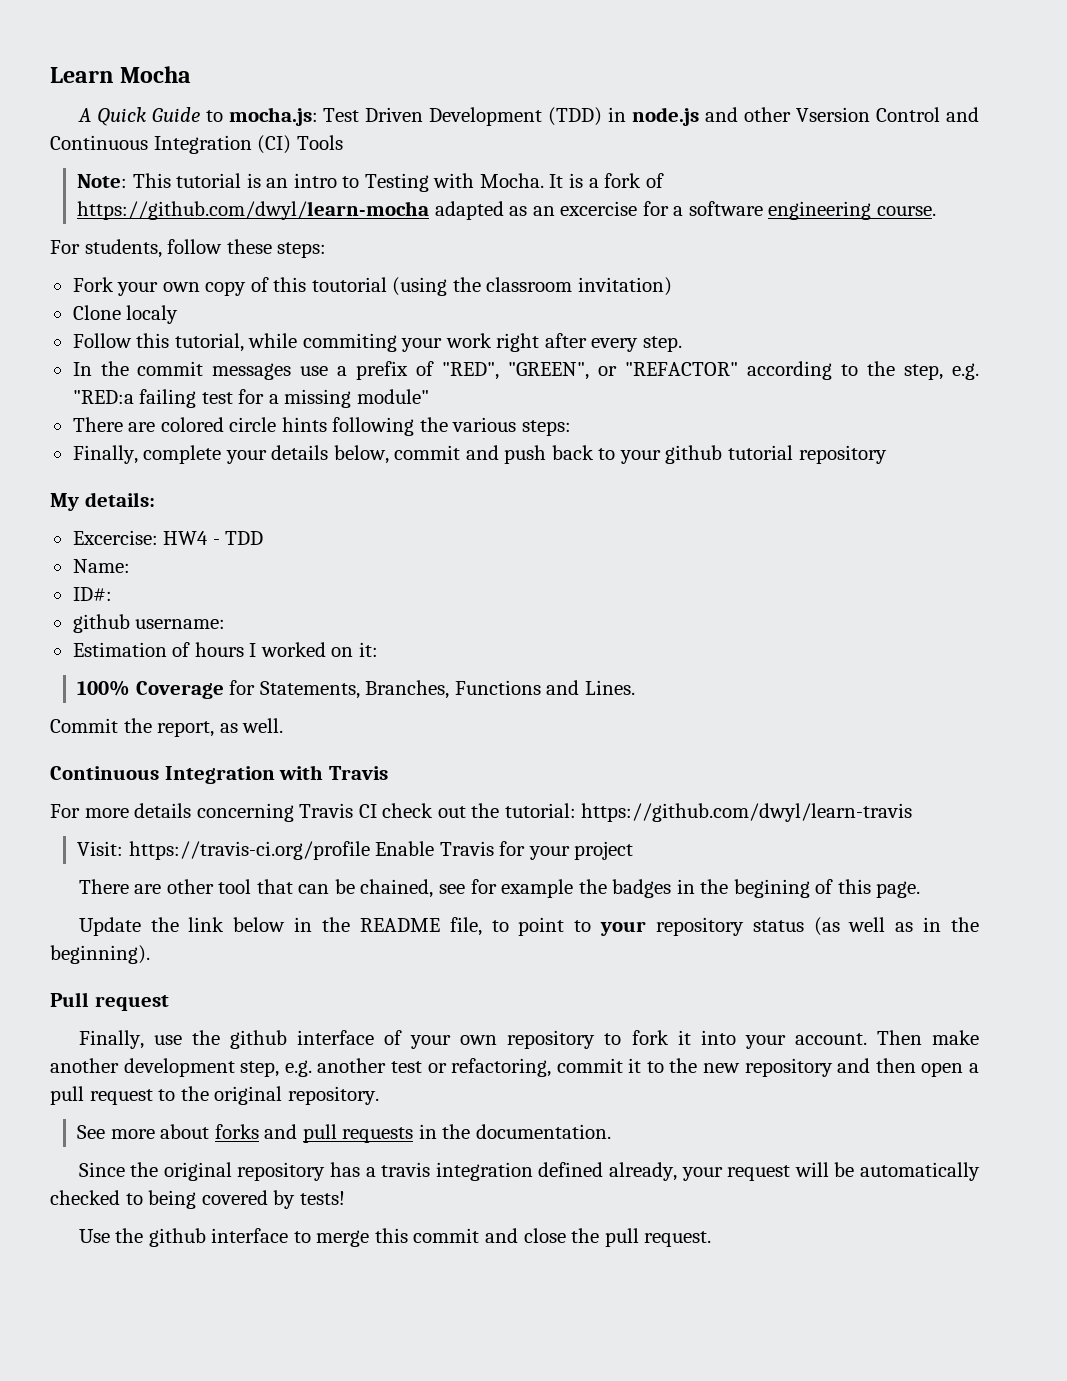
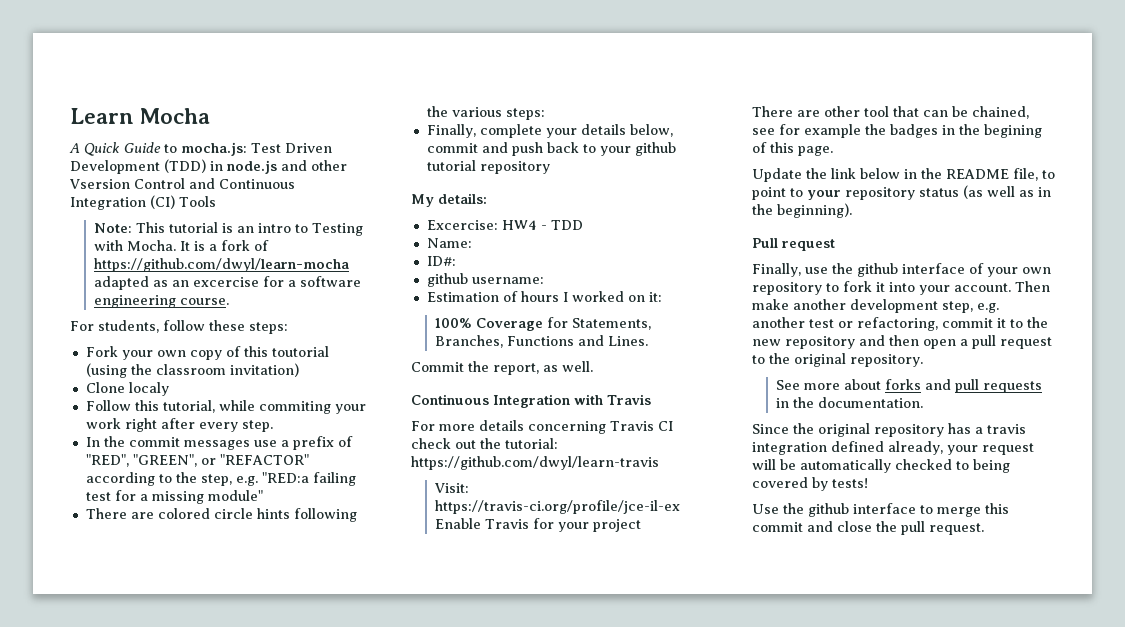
[128,841,370,860] https://travis-ci.org/profile -> [435,500,681,514] https://travis-ci.org/profile/jce-il-ex

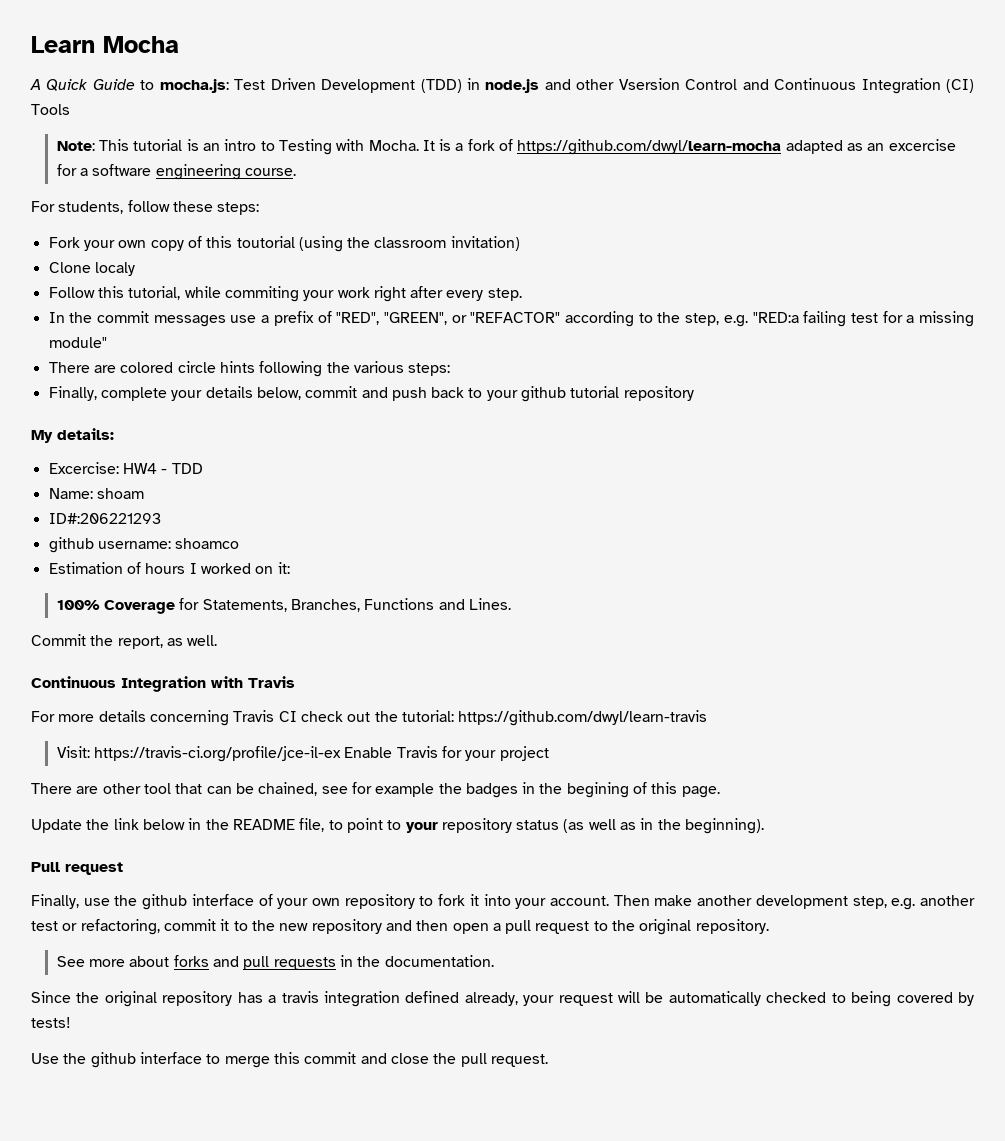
[426,256,456,266] // ID#: -> [96,488,144,499] [48,513,161,524] shoam // ID#:206221293
(544, 280) none -> [175,538,240,549] shoamco

